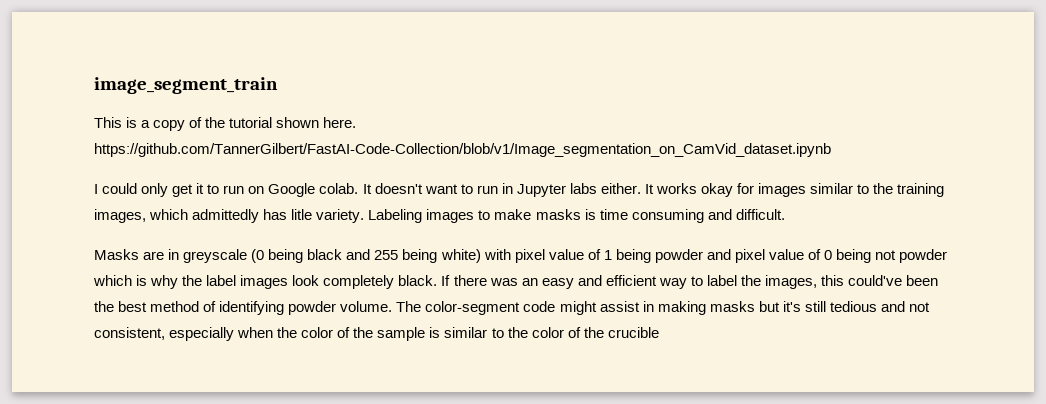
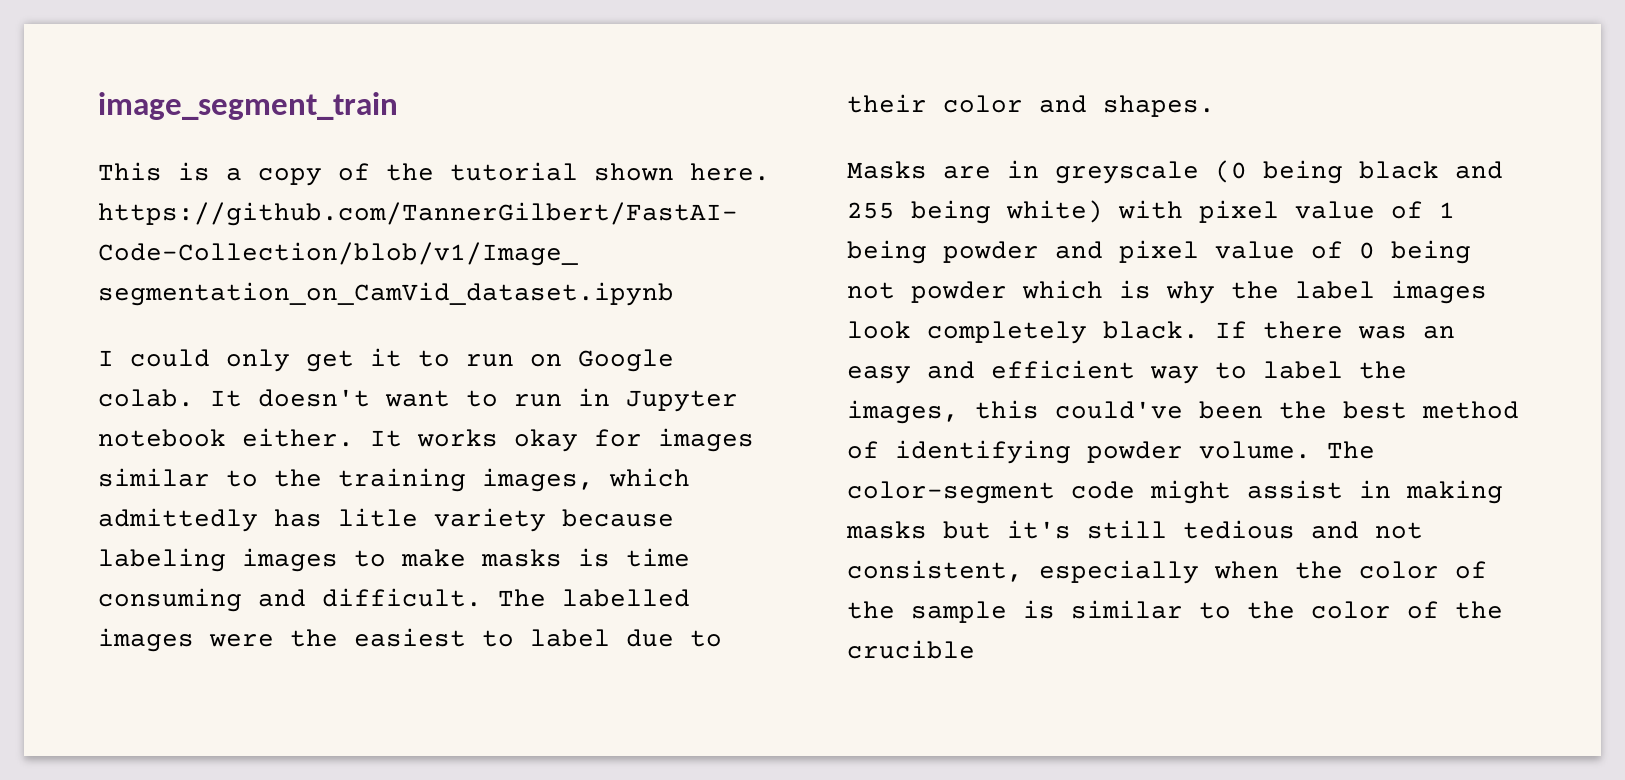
[569,183,597,194] labs -> [98,429,226,447] notebook
[316,209,423,223] variety. Labeling -> [434,508,674,532] [98,548,226,572] variety because labeling
(785, 214) none -> [498,589,690,607] [98,628,722,652] [847,94,1215,117] The labelled images were the easiest to label due to their color and shapes.

